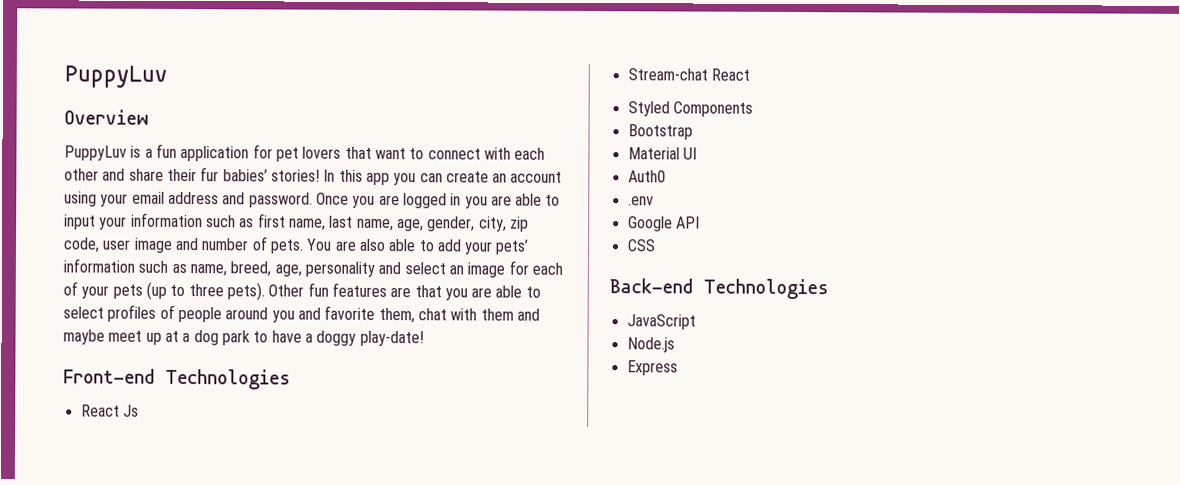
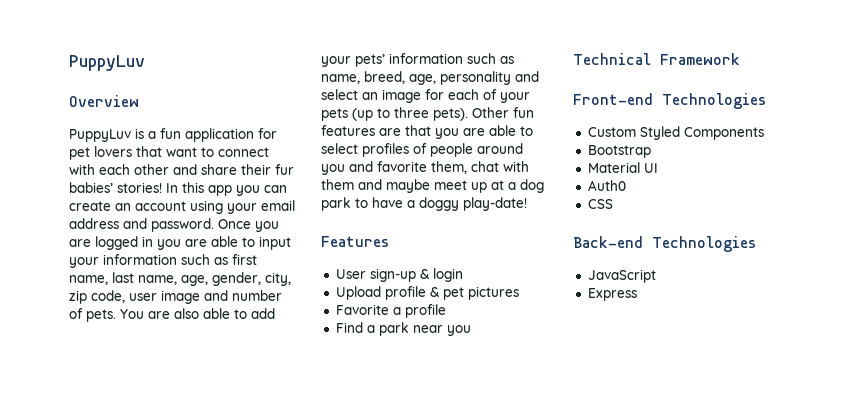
[63,368,291,390] [80,404,139,417] [627,68,750,81] Front-end Technologies // React Js // Stream-chat React // -> [321,236,389,247] [335,268,463,282] [335,286,519,300] [335,304,446,318] [335,322,471,336] [573,53,740,65] [573,93,766,109] [587,127,636,137] Features // User sign-up & login // Upload profile & pet pictures // Favorite a profile // Find a park near you // Technical Framework // Front-end Technologies // Custom
[627,196,654,206] [627,216,700,232] // .env // Google API -> (626, 185) none
[626,337,675,353] // Node.js -> (656, 276) none

